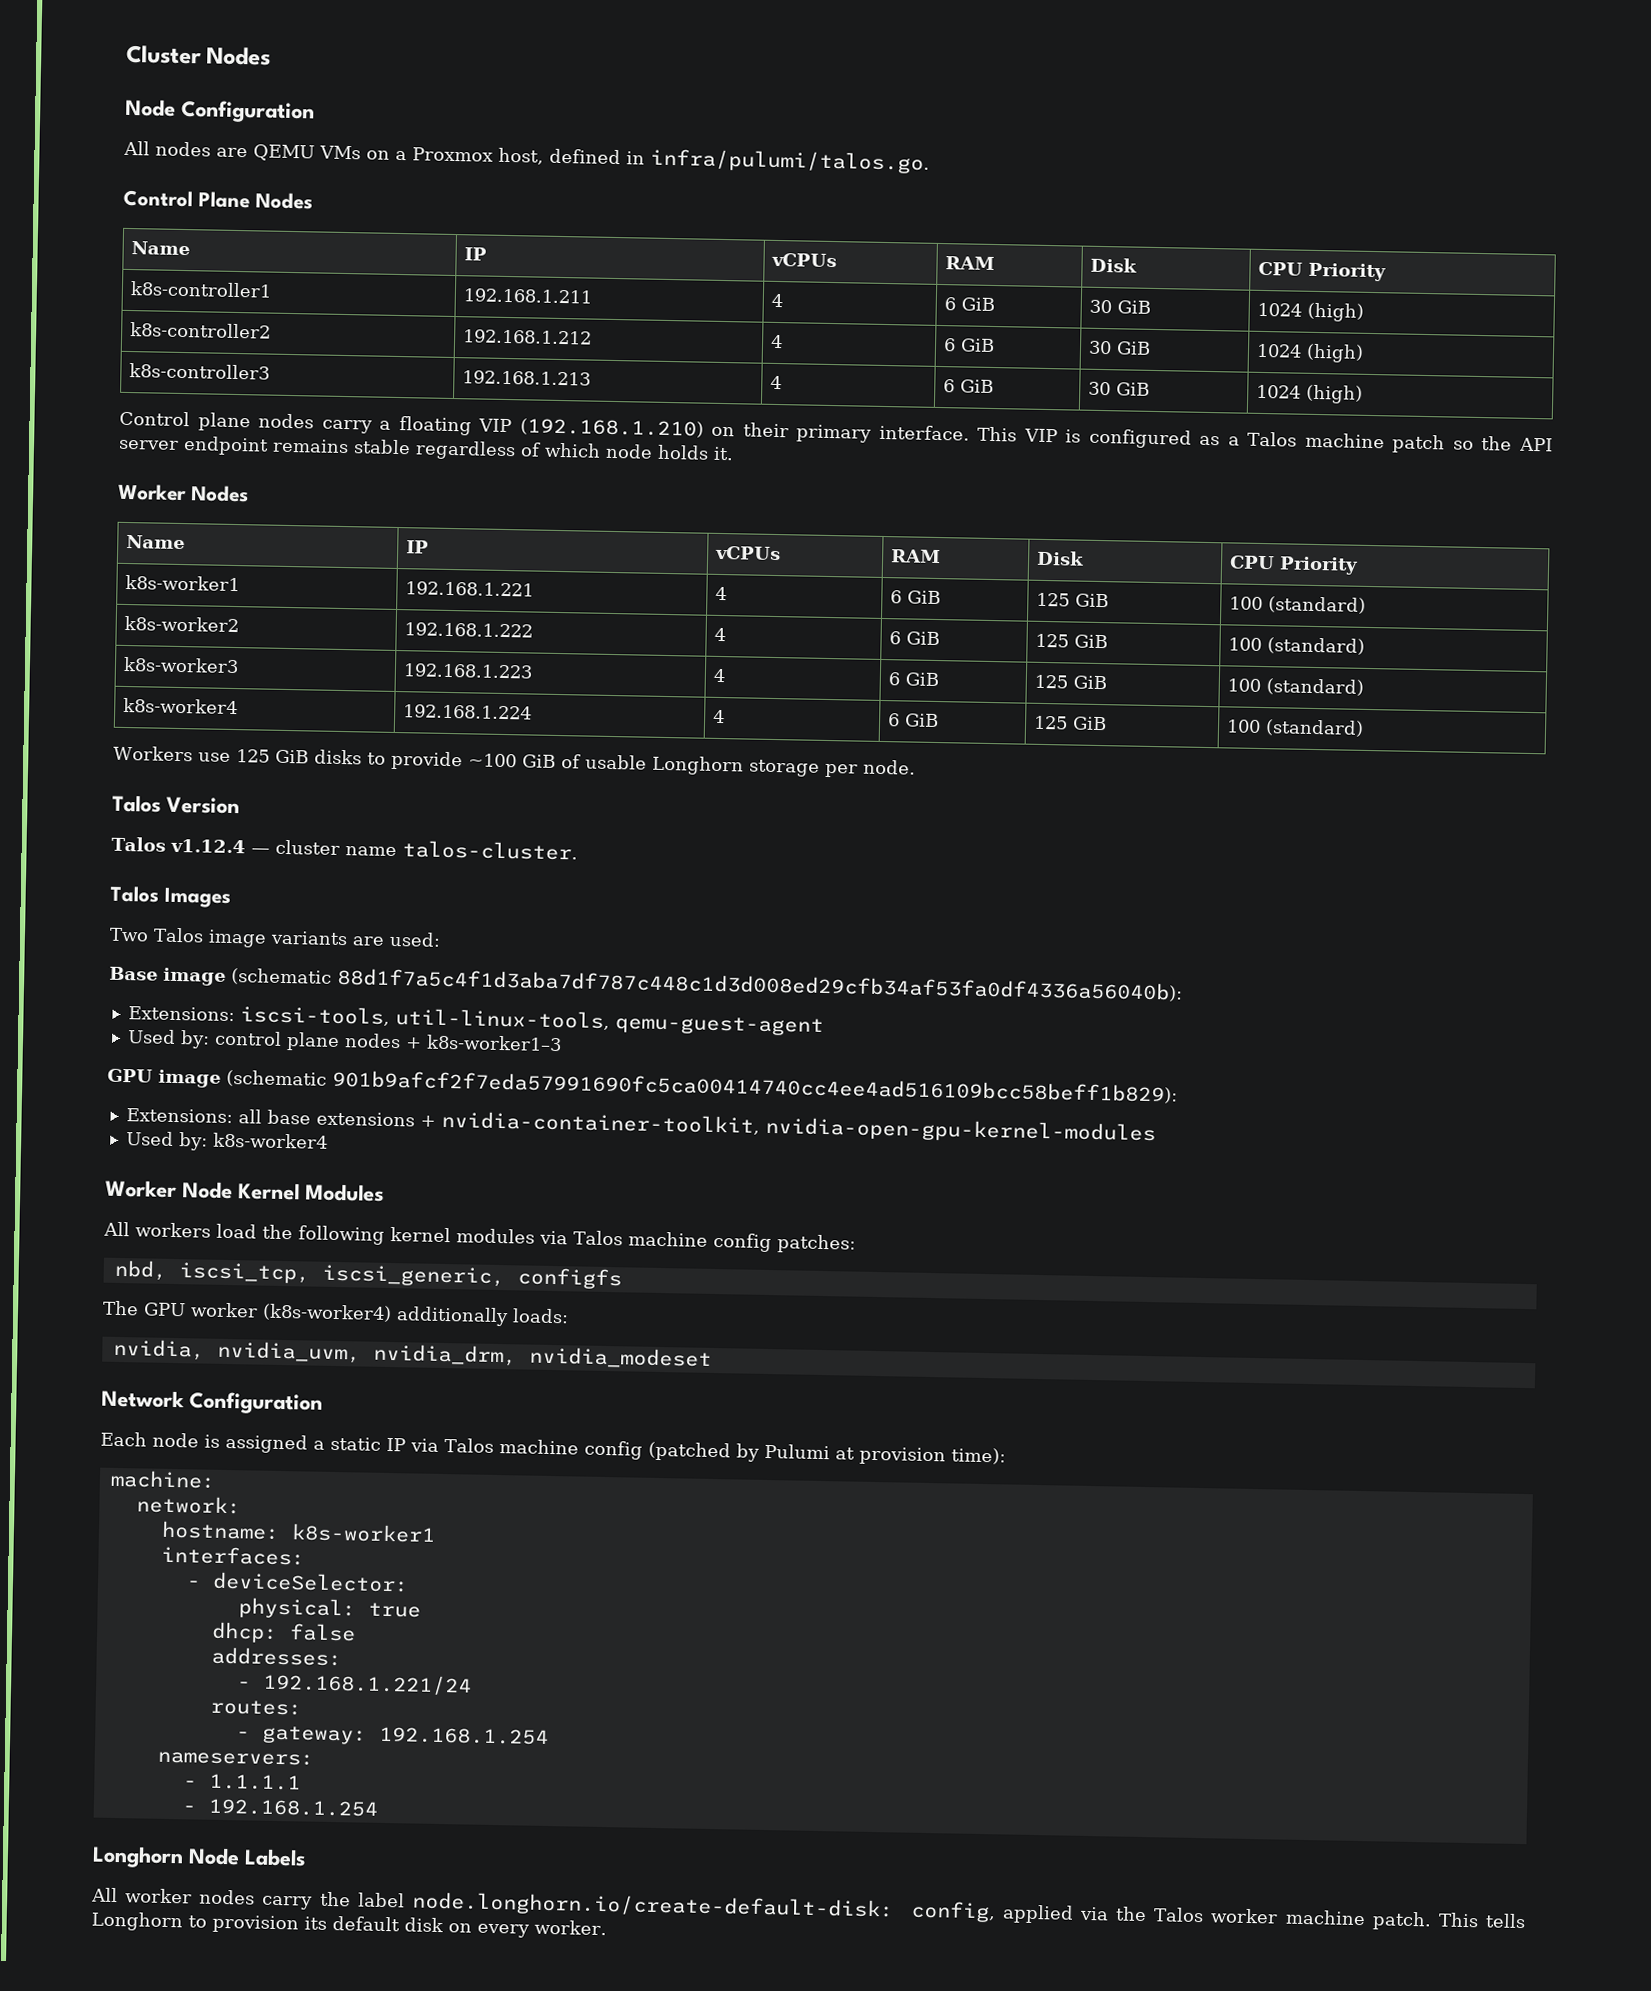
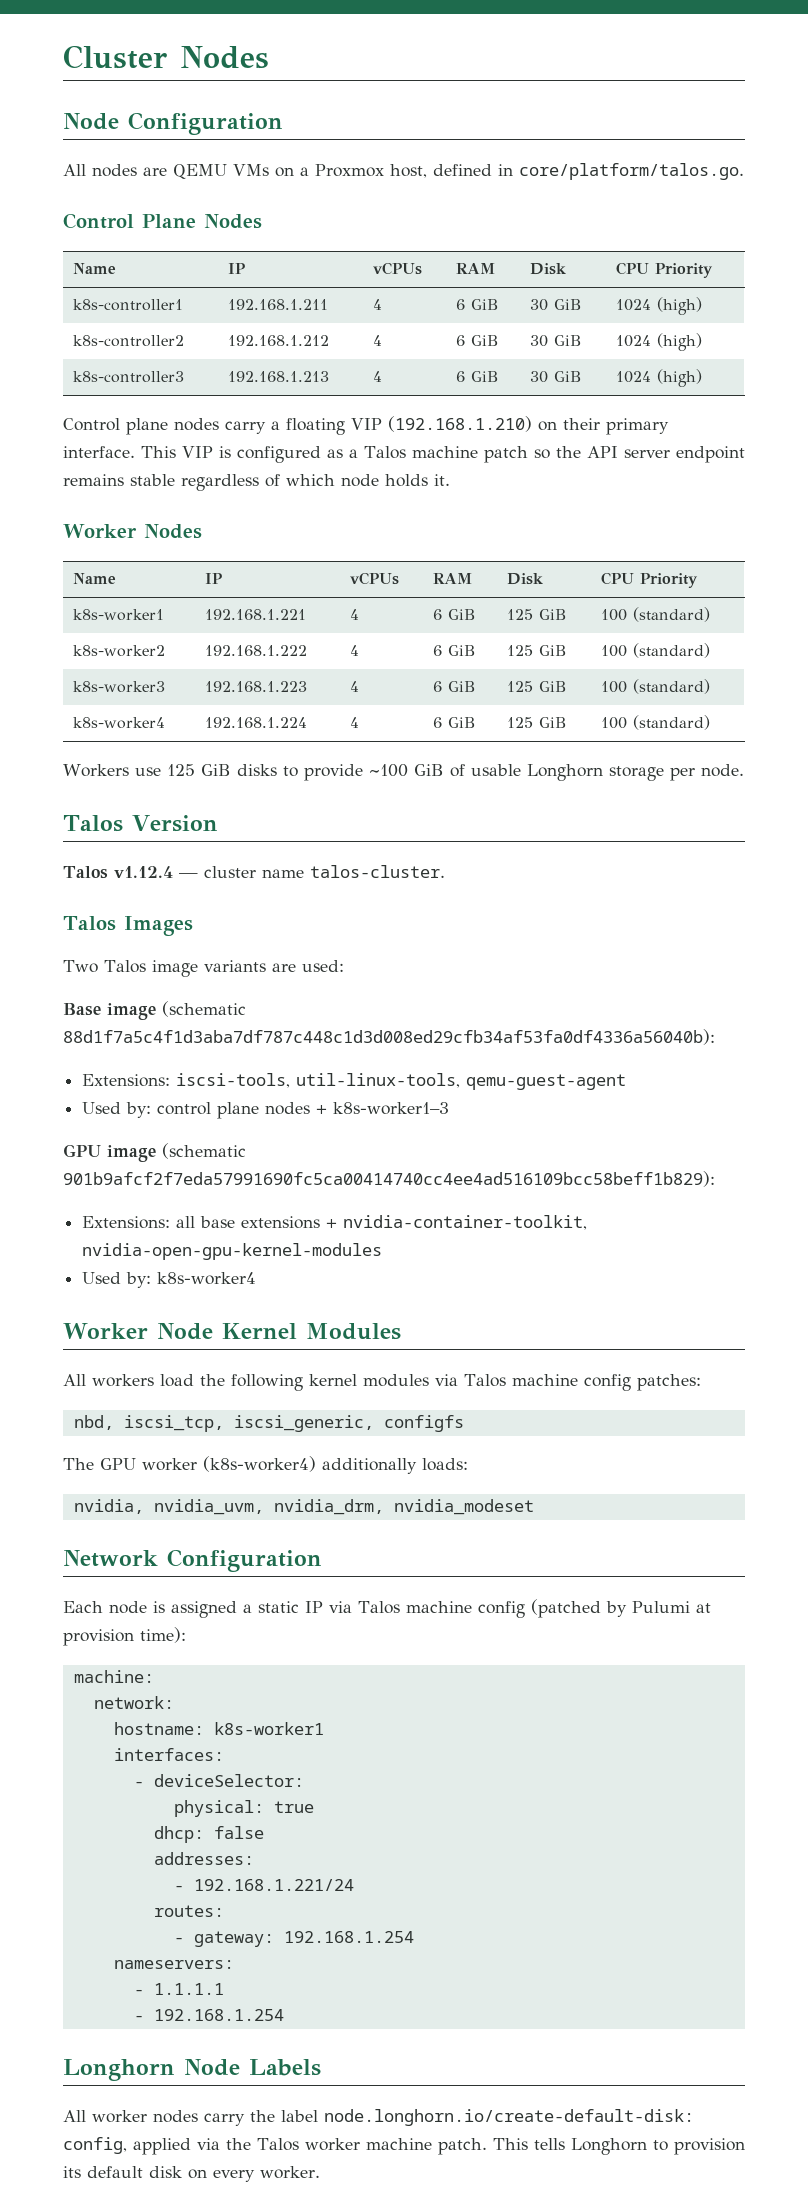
[650,148,930,174] infra/pulumi/talos.go. -> [519,163,744,180] core/platform/talos.go.

